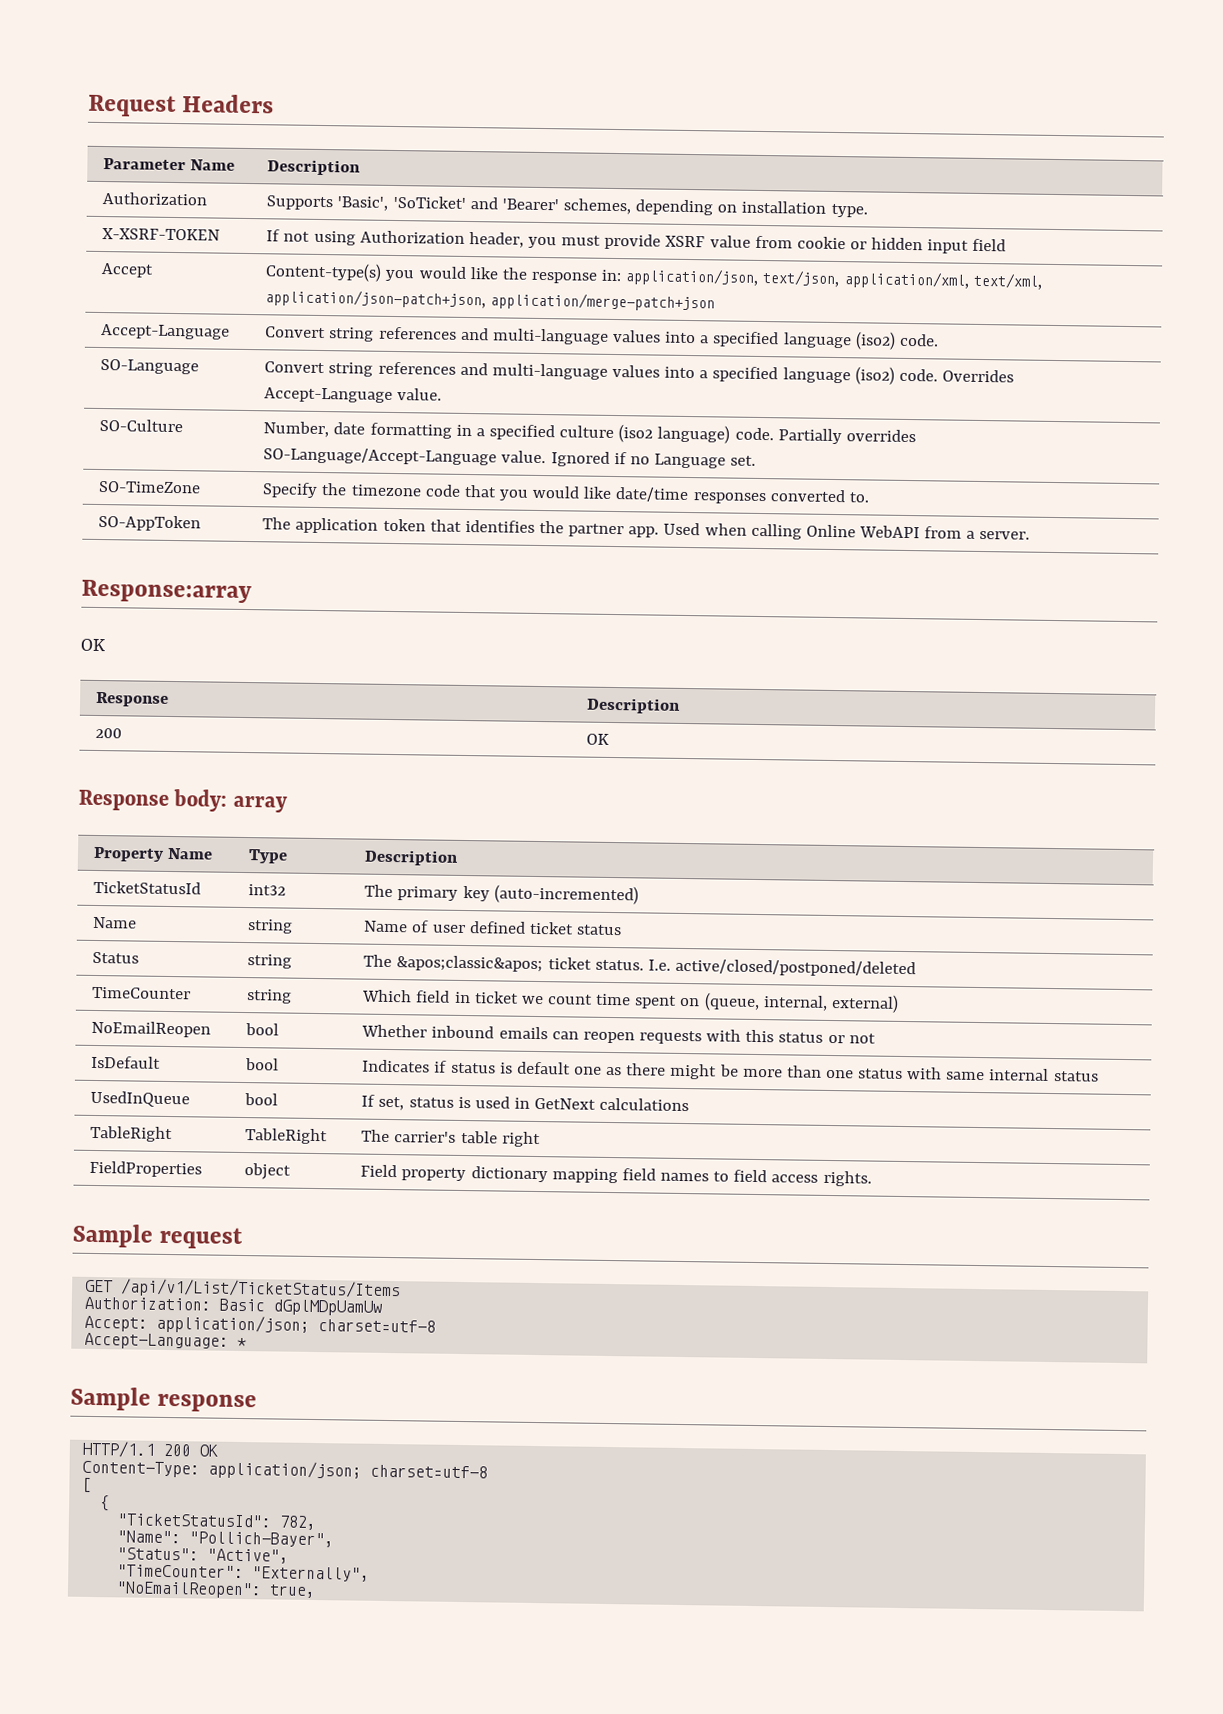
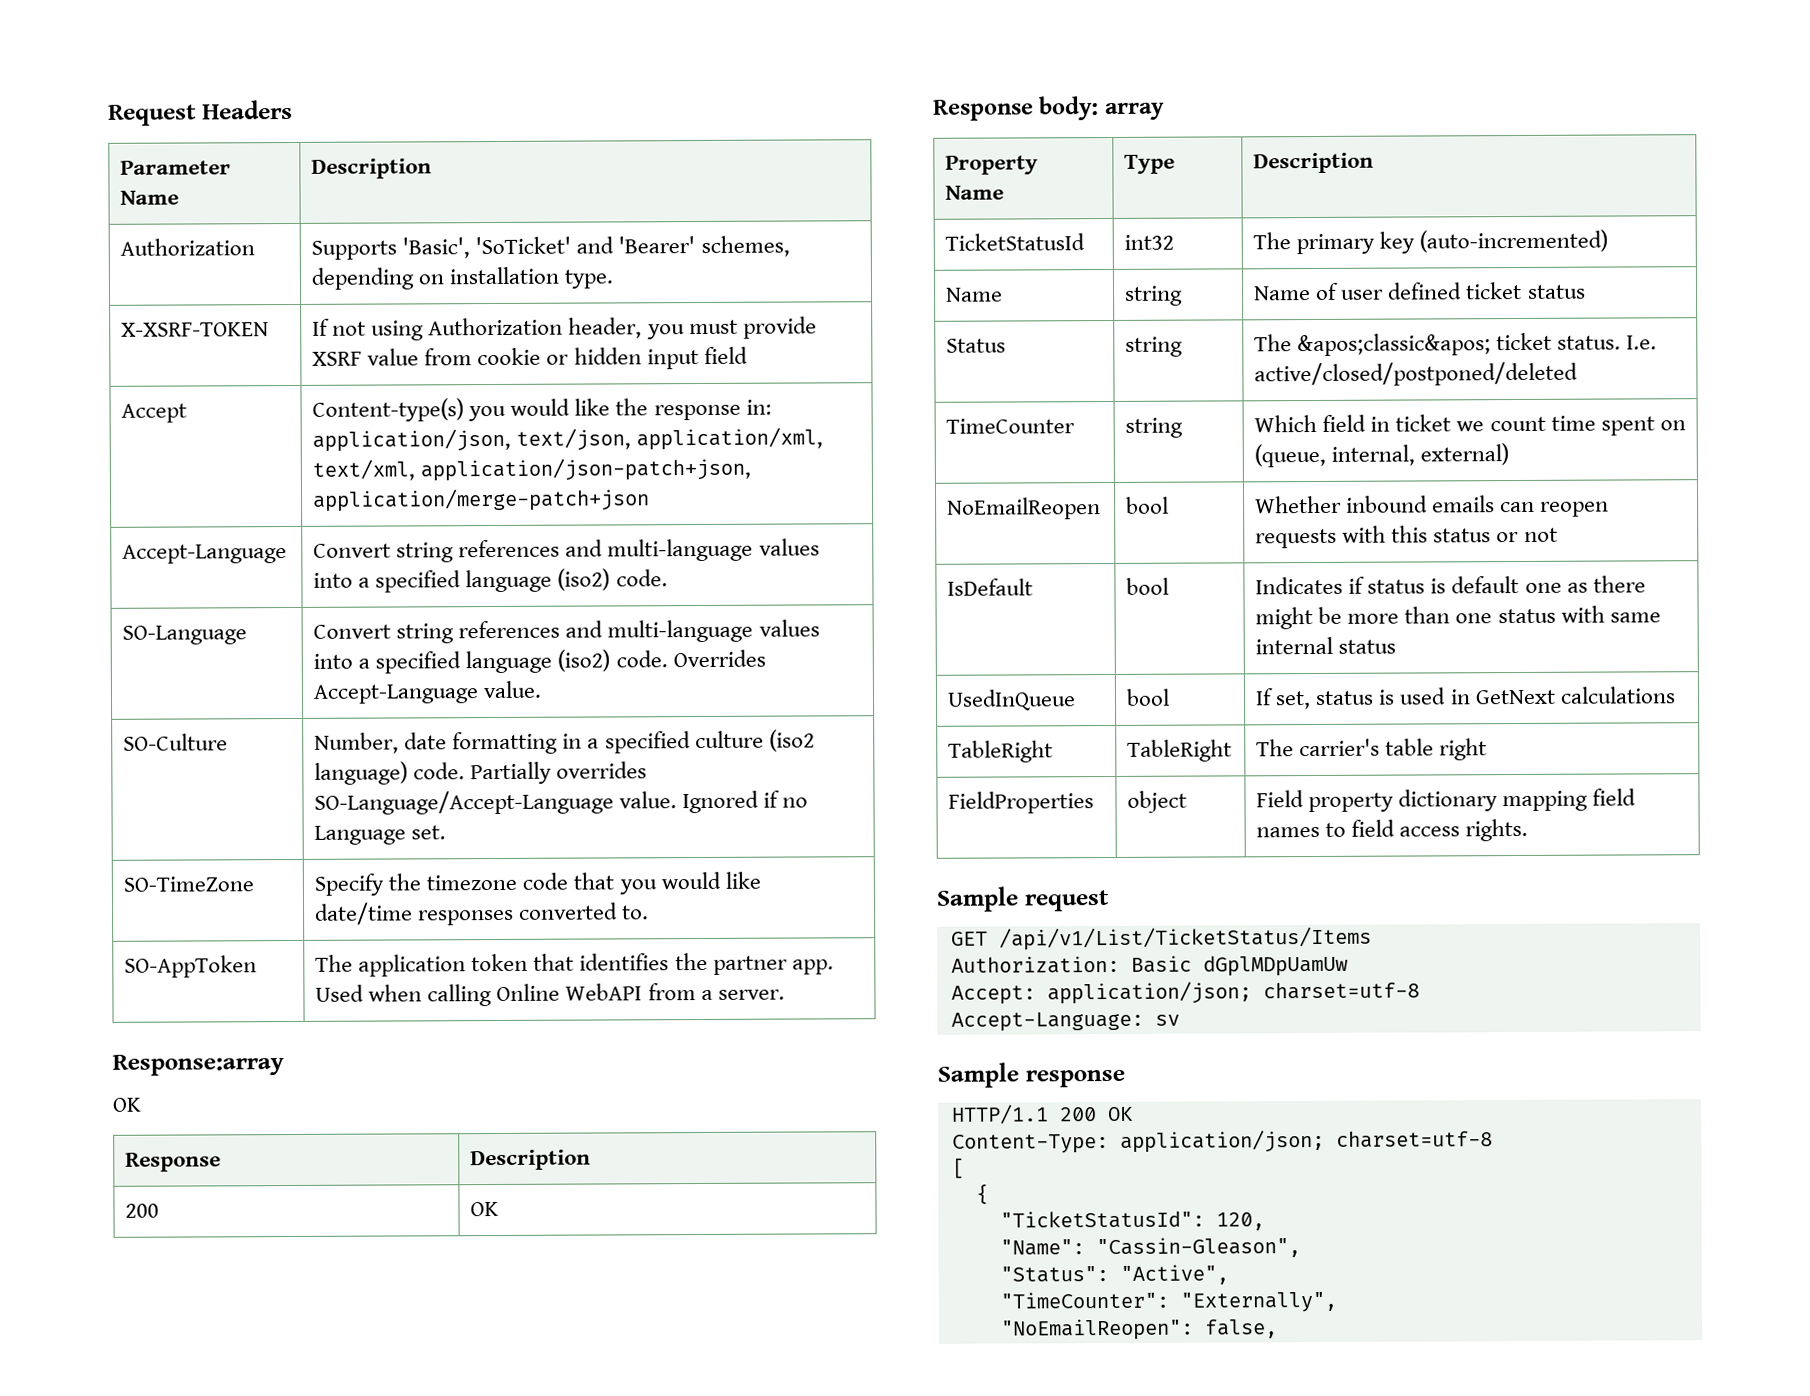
[236,1337,247,1348] * -> [1154,1014,1180,1026] sv
[278,1515,317,1531] 782, -> [1215,1212,1265,1231] 120,
[188,1531,334,1548] "Pollich-Bayer", -> [1095,1237,1301,1259] "Cassin-Gleason",
[268,1584,316,1599] true, -> [1204,1319,1278,1339] false,

